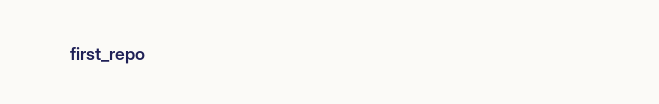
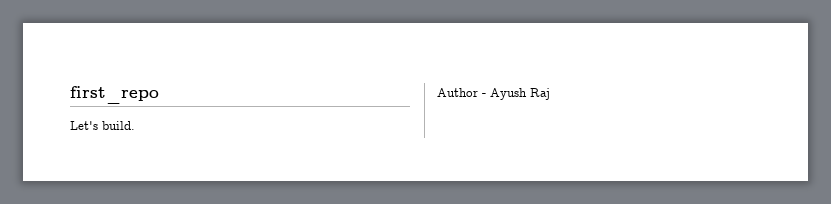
(145, 55) none -> [70,121,135,130] [437,88,550,100] // Let's build. // Author - Ayush Raj

